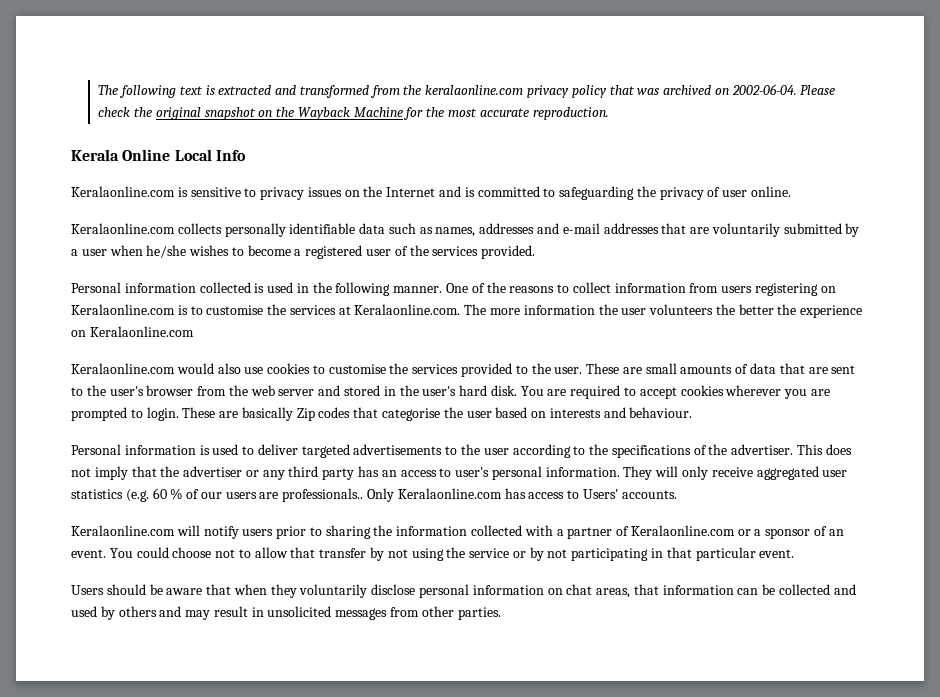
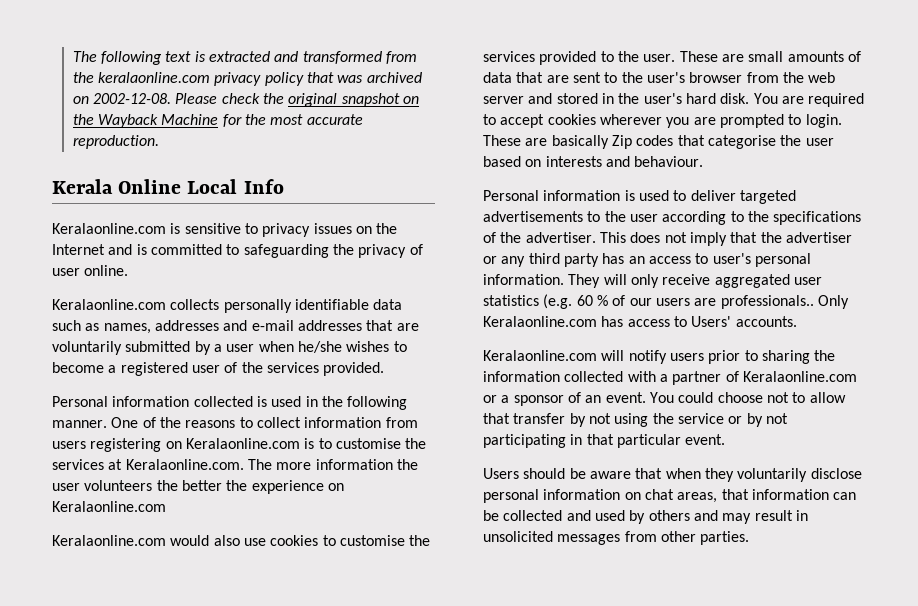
[731,84,797,95] 2002-06-04. -> [93,93,172,104] 2002-12-08.

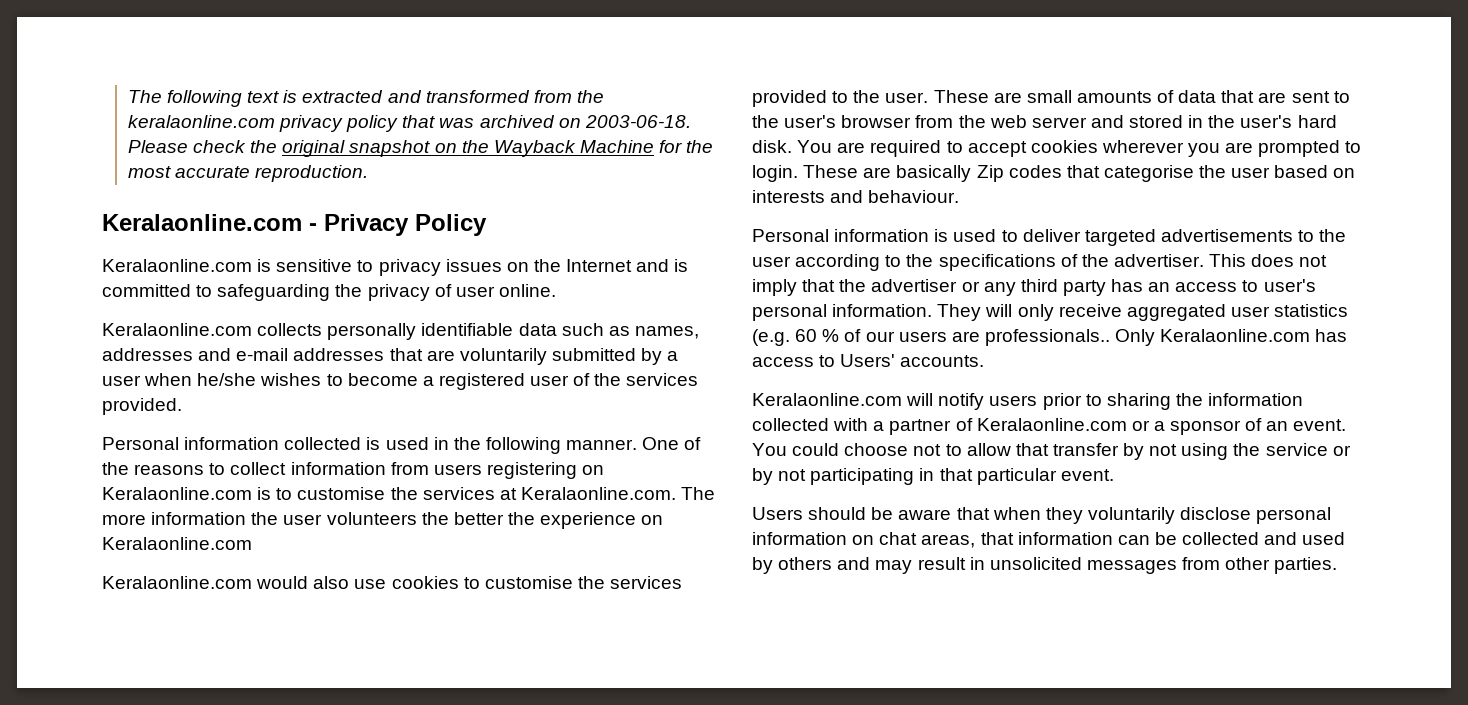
[93,93,172,104] 2002-12-08. -> [584,115,691,128] 2003-06-18.
[52,179,284,194] Kerala Online Local Info -> [102,214,487,236] Keralaonline.com - Privacy Policy

